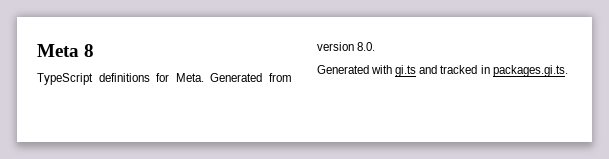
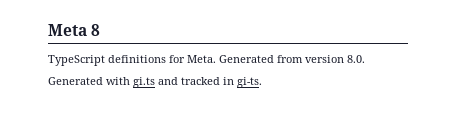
[492,65,568,77] packages.gi.ts. -> [237,77,262,88] gi-ts.

